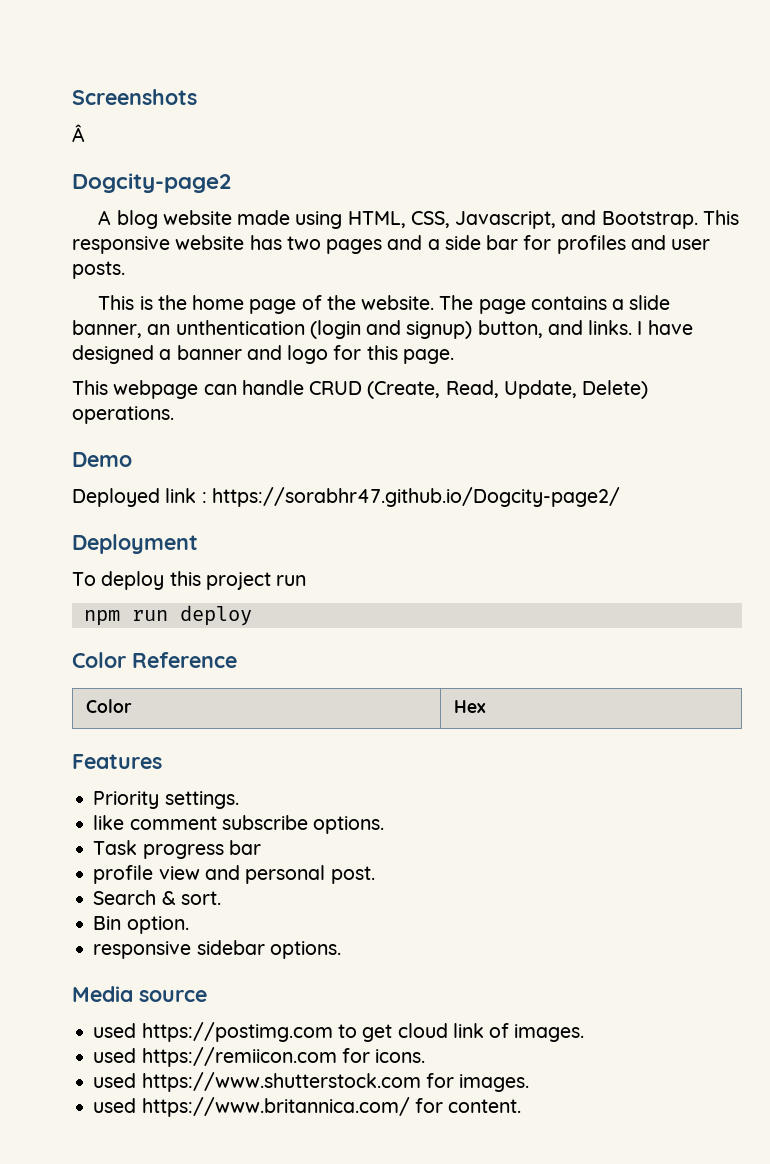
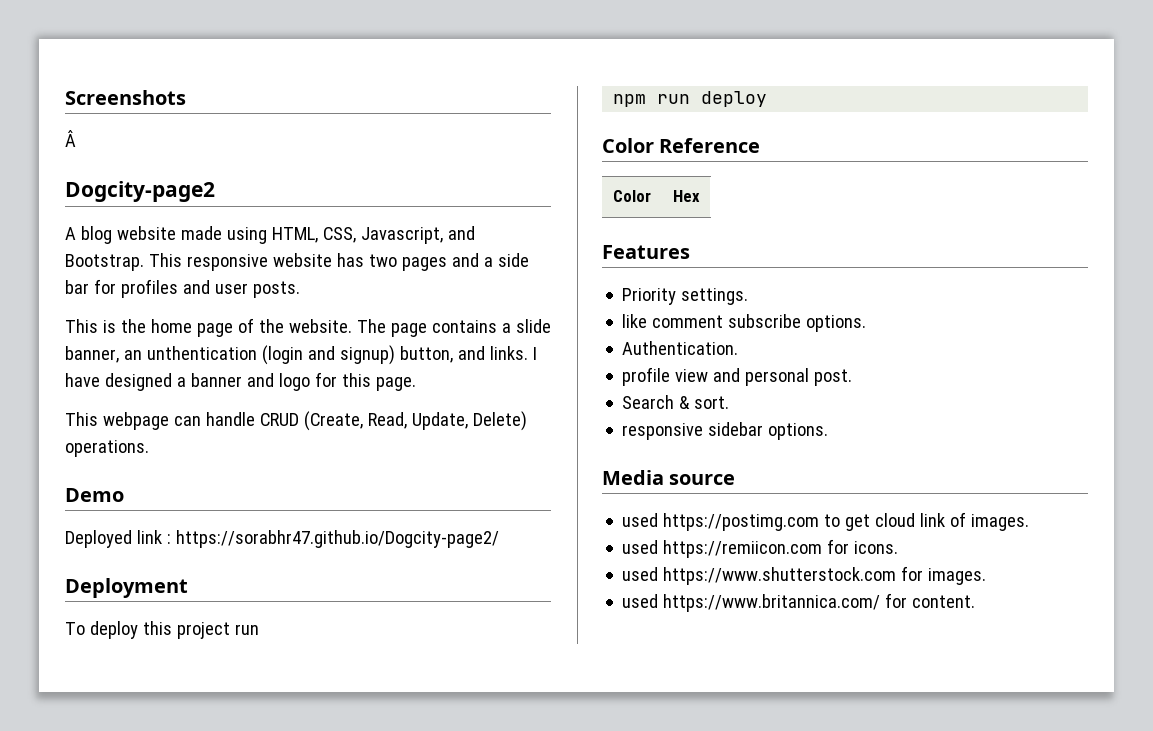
[93,840,261,859] Task progress bar -> [622,341,739,355] Authentication.
[93,916,189,934] // Bin option. -> (730, 402) none

